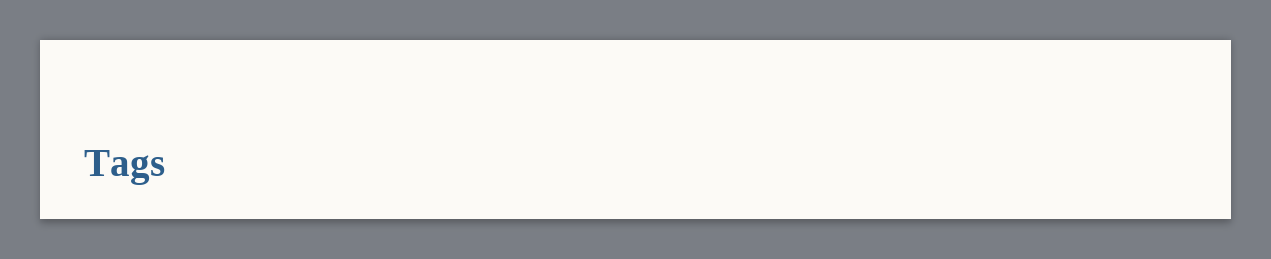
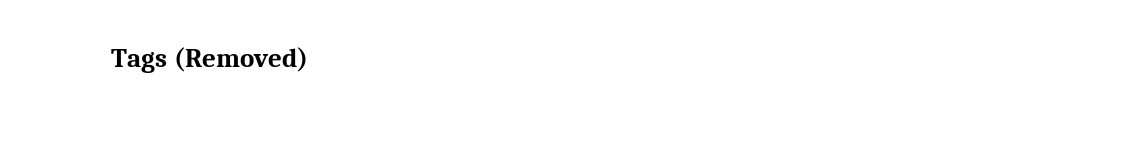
(165, 167) none -> [174,47,309,72] (Removed)

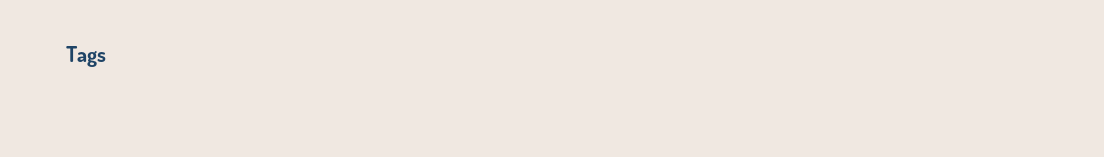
[174,47,309,72] (Removed) -> (106, 56) none

